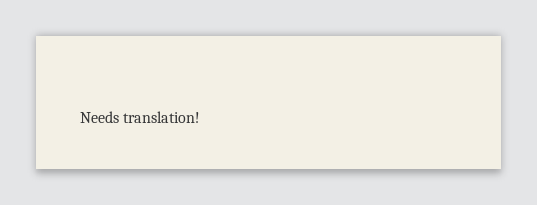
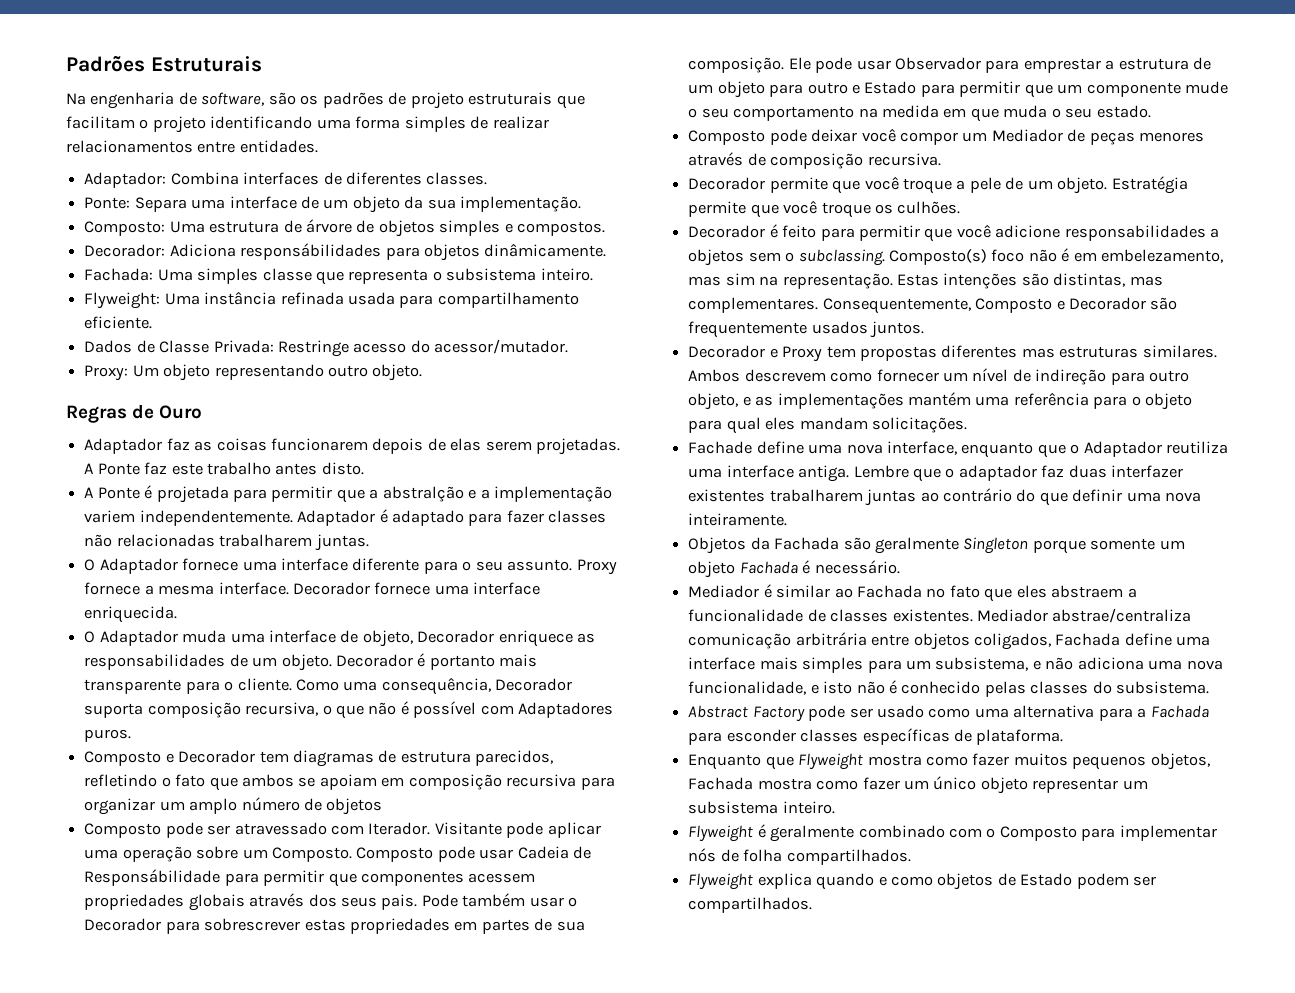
[80,111,201,123] Needs translation! -> [66,55,262,72] [66,92,585,109] [66,116,549,133] [66,140,318,153] [84,172,488,188] [84,196,582,213] [84,219,606,237] [84,243,607,261] [84,268,593,285] [84,291,579,309] [84,316,153,329] [84,339,569,357] [84,364,423,381] [66,404,203,423] [84,438,621,455] [84,462,364,475] [84,485,613,503] [84,509,607,526] [84,534,369,551] [84,558,617,575] [84,582,541,595] [84,606,178,623] [84,630,596,647] [84,653,538,671] [84,677,573,695] [84,701,614,719] [84,729,132,742] [84,750,554,767] [84,774,615,791] [84,797,383,815] [84,822,601,838] [84,846,592,862] [84,869,536,887] [84,893,578,911] [84,918,585,934] [688,57,1212,73] [688,81,1229,98] [688,105,1151,122] [688,128,1205,145] [688,152,941,169] [688,176,1188,194] [688,200,961,218] [688,224,1220,242] [688,248,1224,266] [688,273,1163,289] [688,297,1178,314] [688,321,925,338] [688,345,1217,362] [688,368,1190,385] [688,392,1193,410] [688,417,967,434] [688,441,1229,458] [688,465,1184,482] [688,488,1202,506] [688,513,788,526] [688,537,1185,554] [688,560,900,578] [688,584,1137,602] [688,608,1192,623] [688,632,1211,650] [688,657,1223,673] [688,680,1210,697] [688,705,1209,722] [688,728,1064,745] [688,753,1210,770] [688,776,1148,794] [688,801,835,814] [688,824,1217,842] [688,848,911,865] [688,873,1157,890] [688,897,813,913] Padrões Estruturais // Na engenharia de software, são os padrões de projeto estruturais que facilitam o projeto identificando uma forma simples de realizar relacionamentos entre entidades. // Adaptador: Combina interfaces de diferentes classes. // Ponte: Separa uma interface de um objeto da sua implementação. // Composto: Uma estrutura de árvore de objetos simples e compostos. // Decorador: Adiciona responsábilidades para objetos dinâmicamente. // Fachada: Uma simples classe que representa o subsistema inteiro. // Flyweight: Uma instância refinada usada para compartilhamento eficiente. // Dados de Classe Privada: Restringe acesso do acessor/mutador. // Proxy: Um objeto representando outro objeto. // Regras de Ouro // Adaptador faz as coisas funcionarem depois de elas serem projetadas. A Ponte faz este trabalho antes disto. // A Ponte é projetada para permitir que a abstralção e a implementação variem independentemente. Adaptador é adaptado para fazer classes não relacionadas trabalharem juntas. // O Adaptador fornece uma interface diferente para o seu assunto. Proxy fornece a mesma interface. Decorador fornece uma interface enriquecida. // O Adaptador muda uma interface de objeto, Decorador enriquece as responsabilidades de um objeto. Decorador é portanto mais transparente para o cliente. Como uma consequência, Decorador suporta composição recursiva, o que não é possível com Adaptadores puros. // Composto e Decorador tem diagramas de estrutura parecidos, refletindo o fato que ambos se apoiam em composição recursiva para organizar um amplo número de objetos // Composto pode ser atravessado com Iterador. Visitante pode aplicar uma operação sobre um Composto. Composto pode usar Cadeia de Responsábilidade para permitir que componentes acessem propriedades globais através dos seus pais. Pode também usar o Decorador para sobrescrever estas propriedades em partes de sua composição. Ele pode usar Observador para emprestar a estrutura de um objeto para outro e Estado para permitir que um componente mude o seu comportamento na medida em que muda o seu estado. // Composto pode deixar você compor um Mediador de peças menores através de composição recursiva. // Decorador permite que você troque a pele de um objeto. Estratégia permite que você troque os culhões. // Decorador é feito para permitir que você adicione responsabilidades a objetos sem o subclassing. Composto(s) foco não é em embelezamento, mas sim na representação. Estas intenções são distintas, mas complementares. Consequentemente, Composto e Decorador são frequentemente usados juntos. // Decorador e Proxy tem propostas diferentes mas estruturas similares. Ambos descrevem como fornecer um nível de indireção para outro objeto, e as implementações mantém uma referência para o objeto para qual eles mandam solicitações. // Fachade define uma nova interface, enquanto que o Adaptador reutiliza uma interface antiga. Lembre que o adaptador faz duas interfazer existentes trabalharem juntas ao contrário do que definir uma nova inteiramente. // Objetos da Fachada são geralmente Singleton porque somente um objeto Fachada é necessário. // Mediador é similar ao Fachada no fato que eles abstraem a funcionalidade de classes existentes. Mediador abstrae/centraliza comunicação arbitrária entre objetos coligados, Fachada define uma interface mais simples para um subsistema, e não adiciona uma nova funcionalidade, e isto não é conhecido pelas classes do subsistema. // Abstract Factory pode ser usado como uma alternativa para a Fachada para esconder classes específicas de plataforma. // Enquanto que Flyweight mostra como fazer muitos pequenos objetos, Fachada mostra como fazer um único objeto representar um subsistema inteiro. // Flyweight é geralmente combinado com o Composto para implementar nós de folha compartilhados. // Flyweight explica quando e como objetos de Estado podem ser compartilhados.

